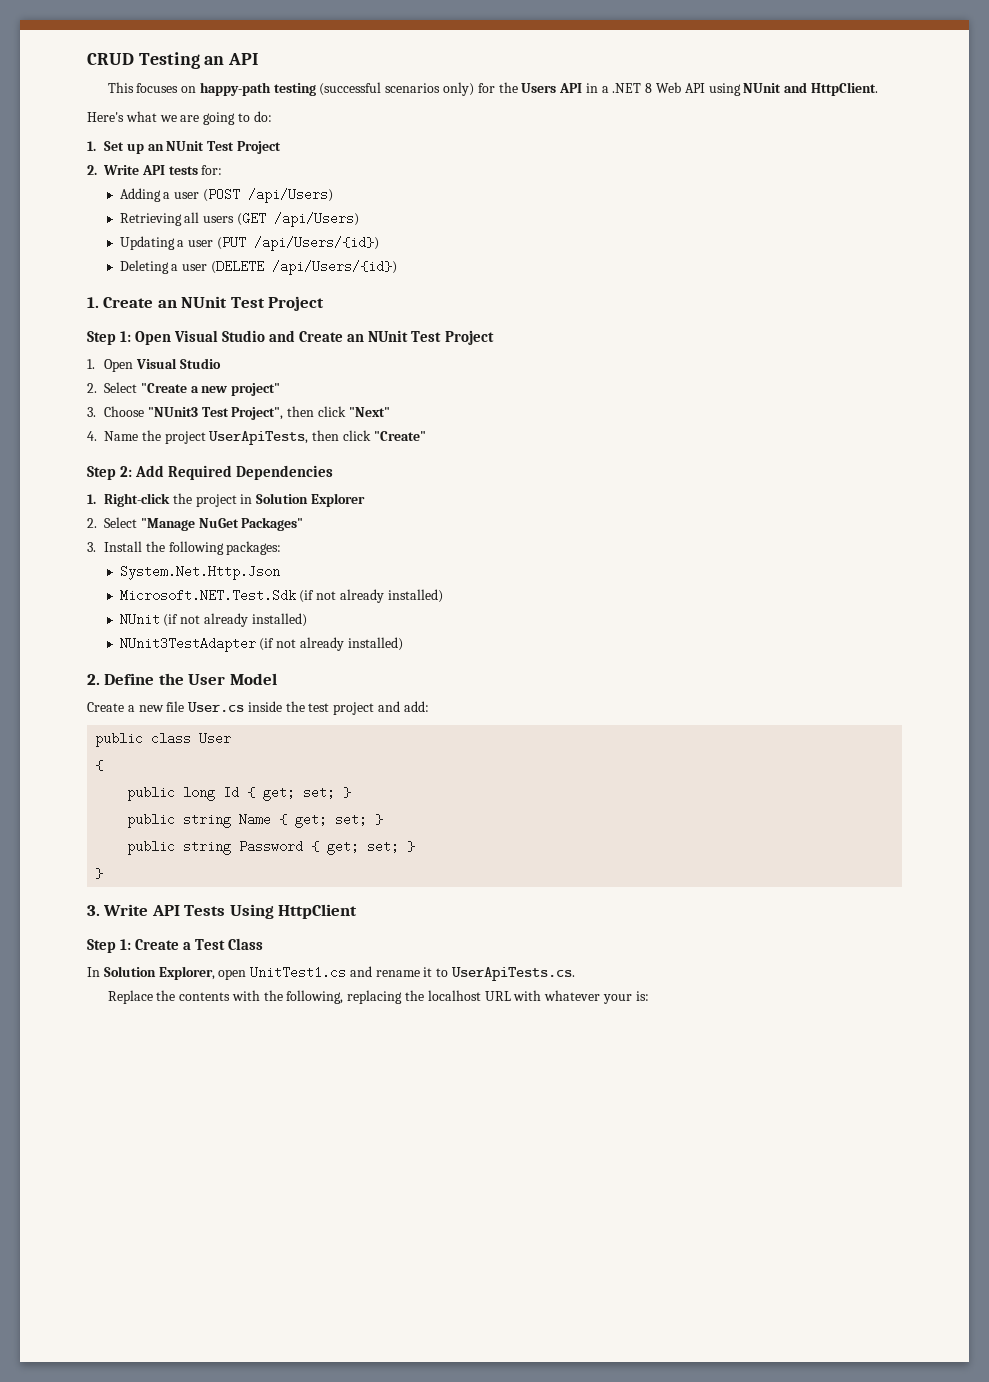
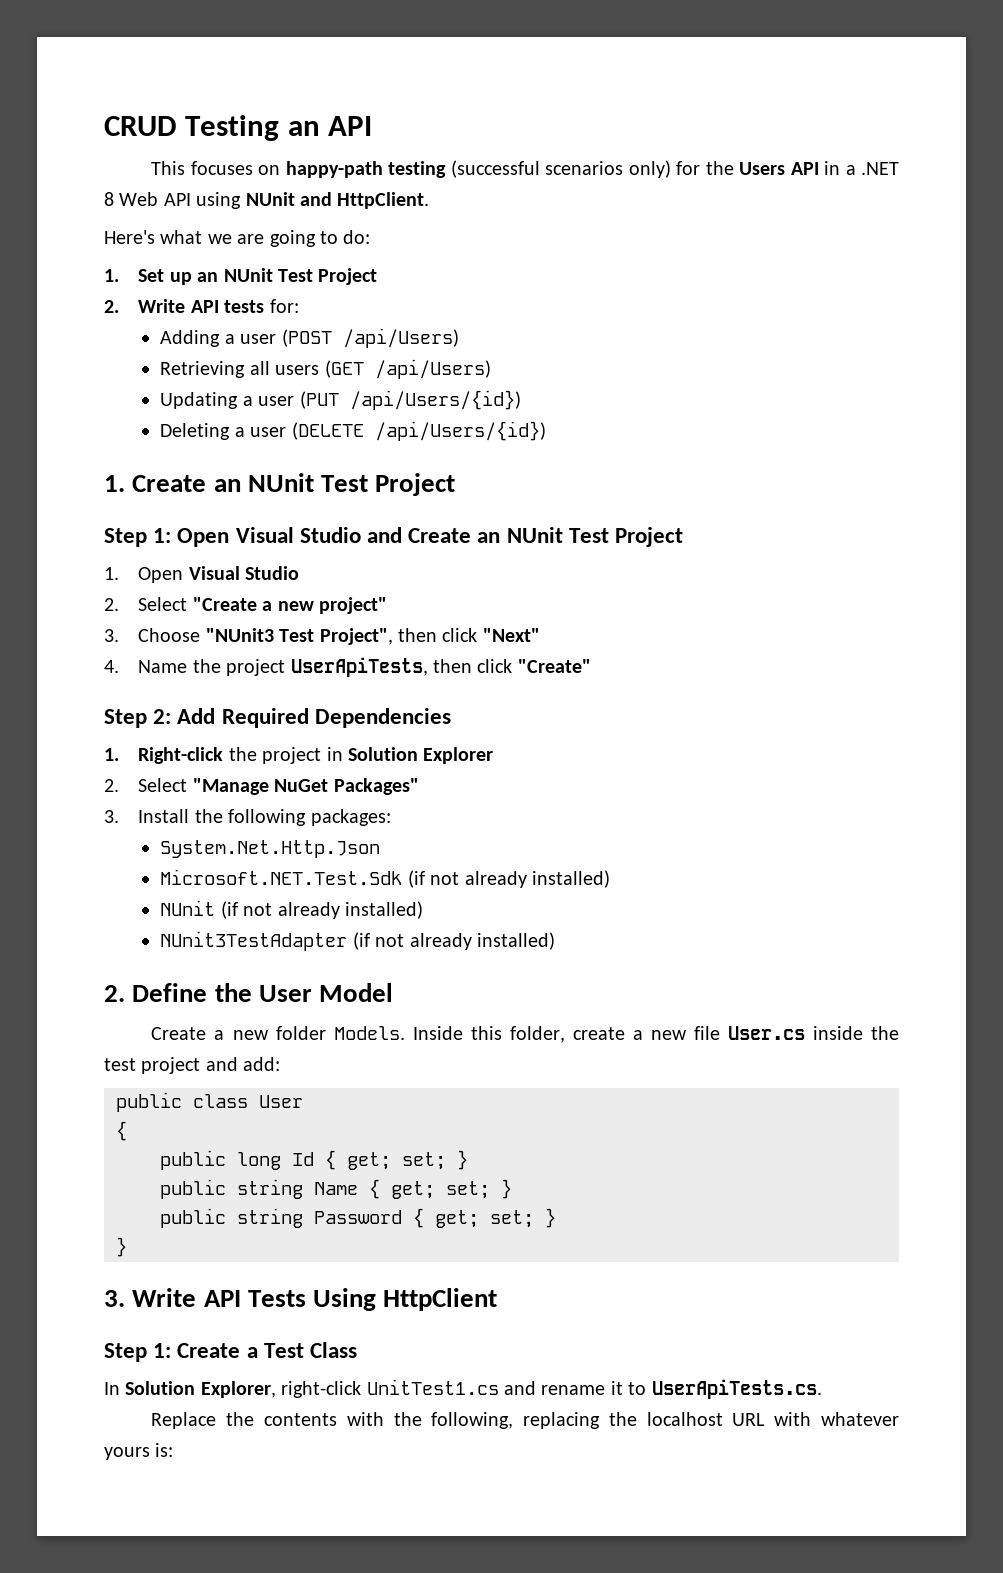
(164, 708) none -> [275,1026,687,1043] folder Models. Inside this folder, create a new
[218,969,247,980] open -> [281,1381,362,1398] right-click
[602,994,632,1004] your -> [104,1447,150,1460] yours

